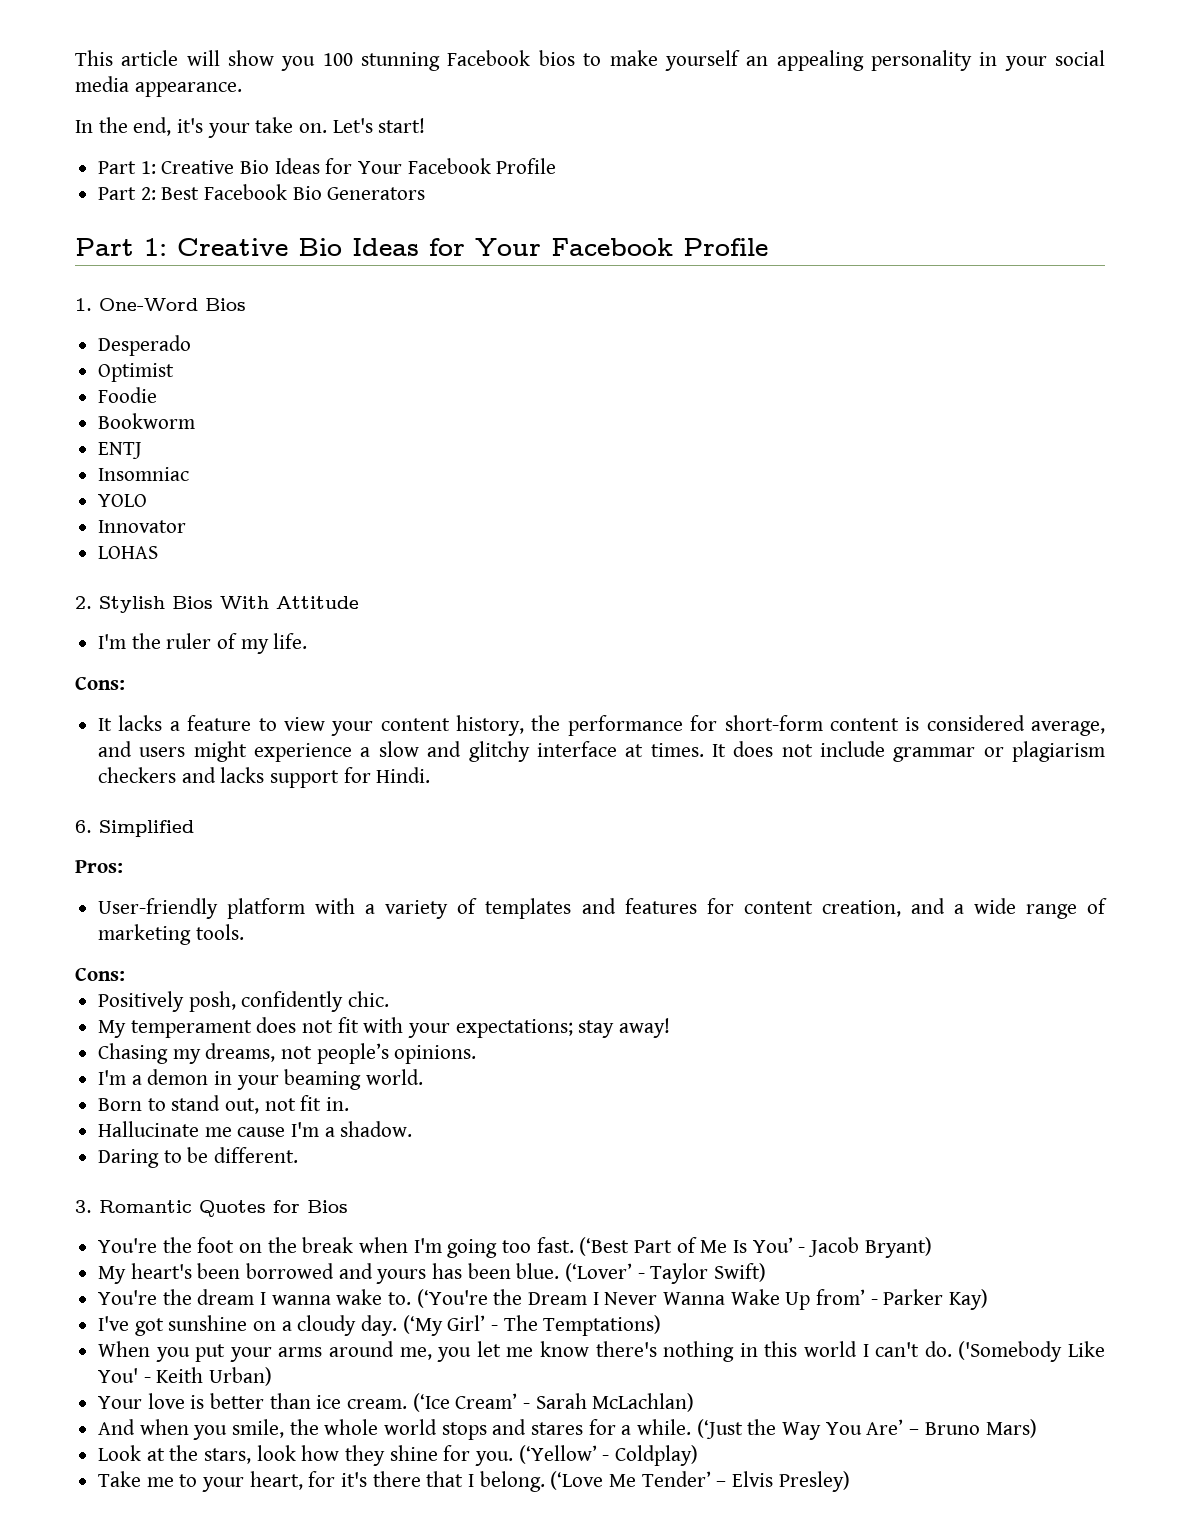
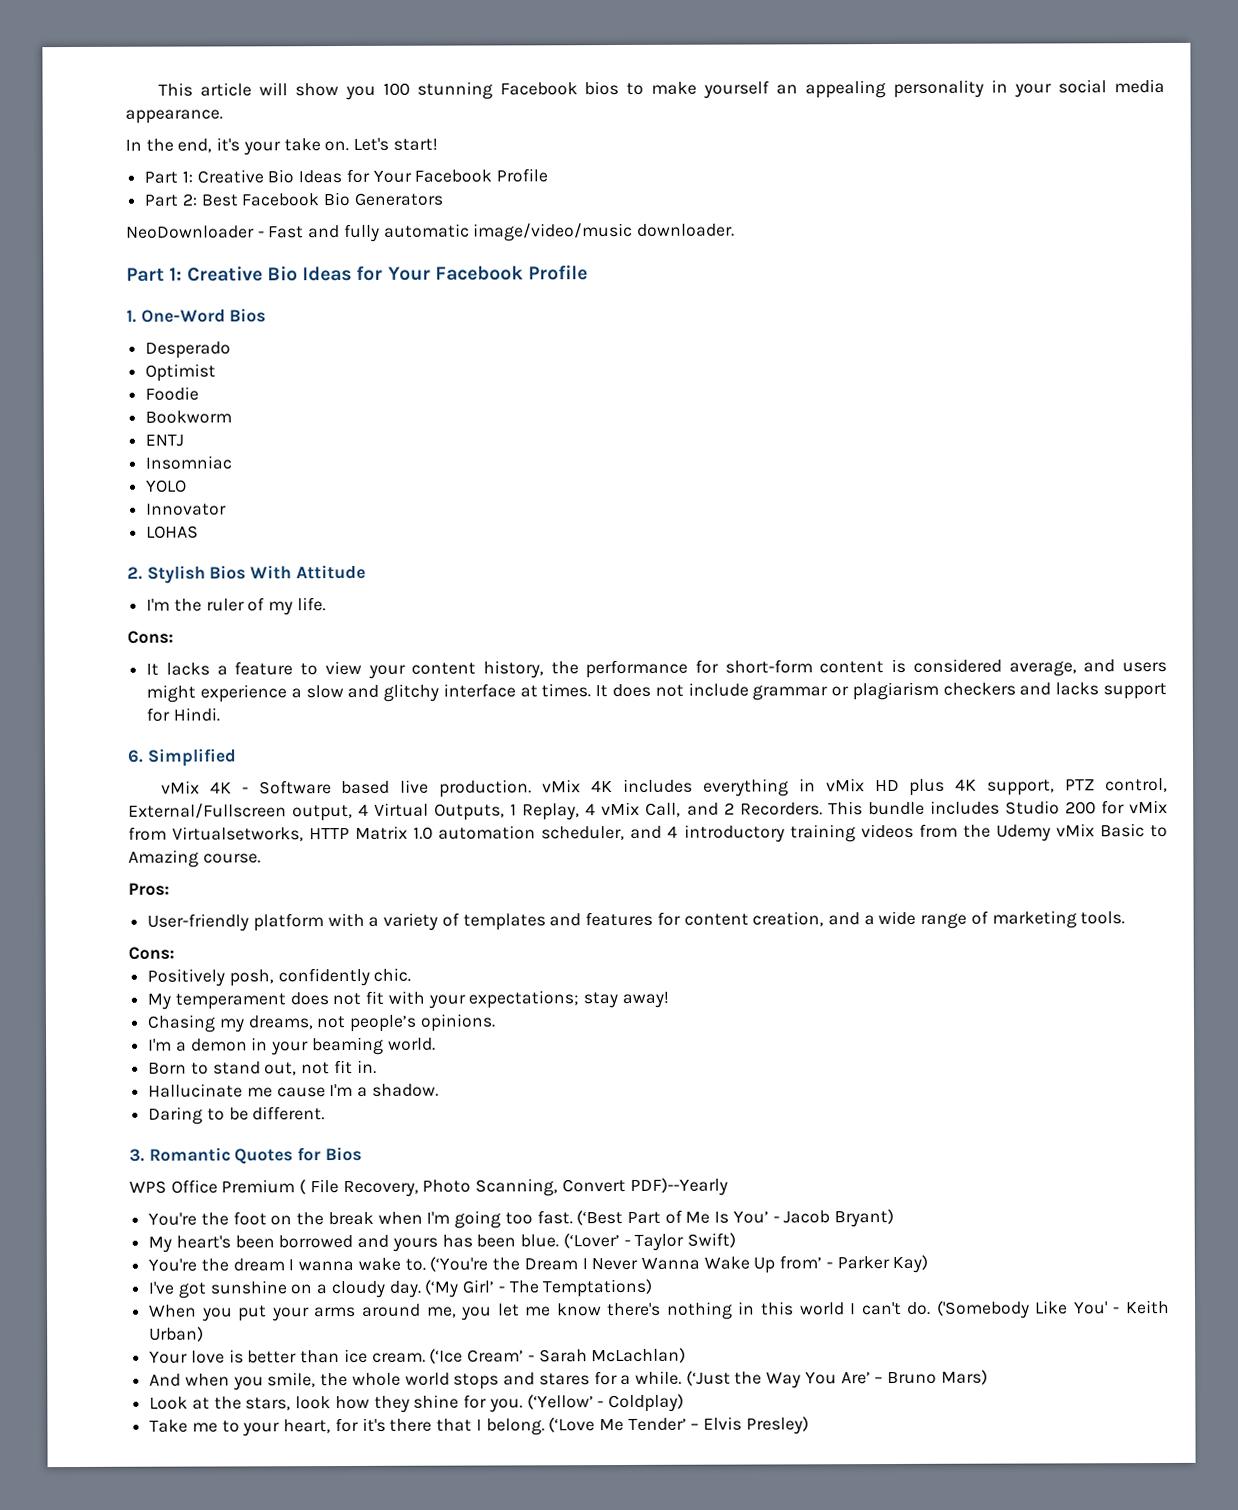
(426, 193) none -> [126,222,736,243] // NeoDownloader - Fast and fully automatic image/video/music downloader.
(194, 828) none -> [160,777,1169,798] [128,799,1169,822] [128,823,1168,843] [128,849,261,868] // vMix 4K - Software based live production. vMix 4K includes everything in vMix HD plus 4K support, PTZ control, External/Fullscreen output, 4 Virtual Outputs, 1 Replay, 4 vMix Call, and 2 Recorders. This bundle includes Studio 200 for vMix from Virtualsetworks, HTTP Matrix 1.0 automation scheduler, and 4 introductory training videos from the Udemy vMix Basic to Amazing course.
(348, 1206) none -> [129,1177,728,1198] // WPS Office Premium ( File Recovery, Photo Scanning, Convert PDF)--Yearly

